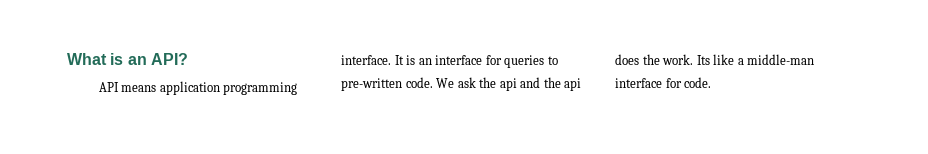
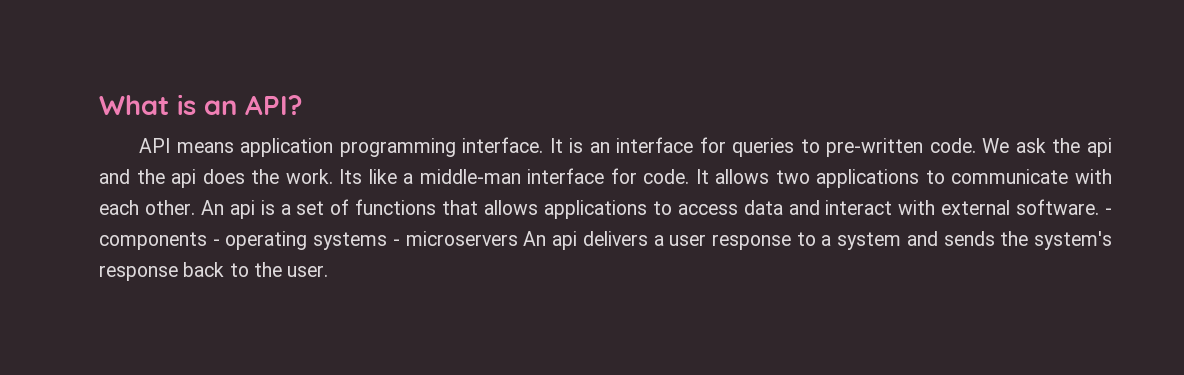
(712, 82) none -> [695,169,1112,188] [99,199,1112,219] [99,231,1112,250] [99,262,329,281] It allows two applications to communicate with each other. An api is a set of functions that allows applications to access data and interact with external software. - components - operating systems - microservers An api delivers a user response to a system and sends the system's response back to the user.

